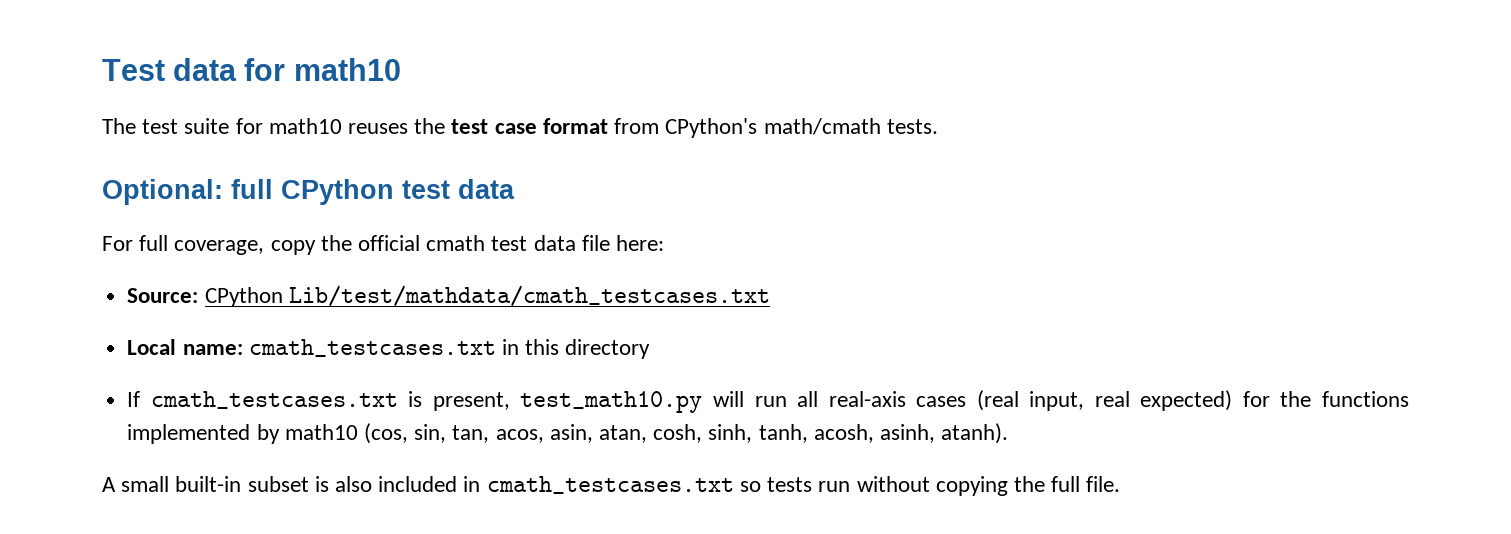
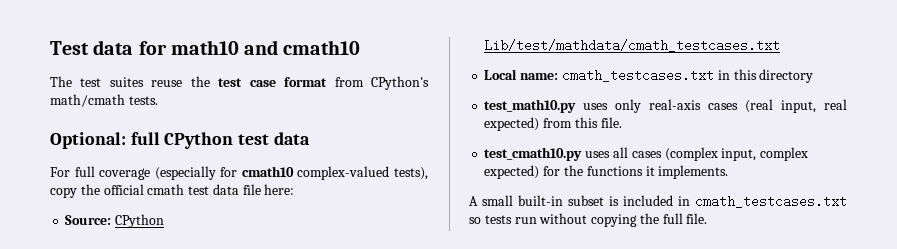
(401, 69) none -> [244,40,361,55] and cmath10
[184,118,409,134] suite for math10 reuses -> [109,77,183,87] suites reuse
[174,240,265,255] coverage, -> [99,166,428,180] coverage (especially for cmath10 complex-valued tests),
[127,391,819,413] If cmath_testcases.txt is present, test_math10.py will run all -> [484,99,642,113] test_math10.py uses only
[1242,391,1410,407] [127,423,1009,444] for the functions implemented by math10 (cos, sin, tan, acos, asin, atan, cosh, sinh, tanh, acosh, asinh, atanh). -> [543,117,622,128] [484,147,809,161] [484,165,729,179] from this file. // test_cmath10.py uses all cases (complex input, complex expected) for the functions it implements.
[335,476,373,492] also -> (619, 201) none

